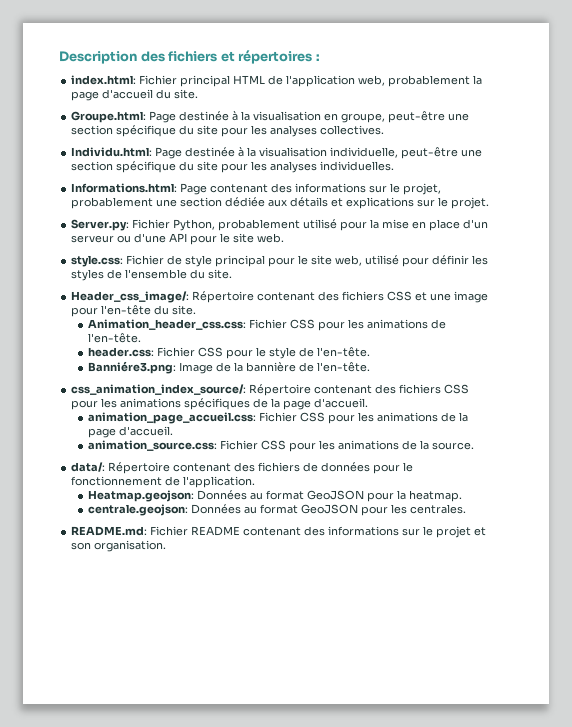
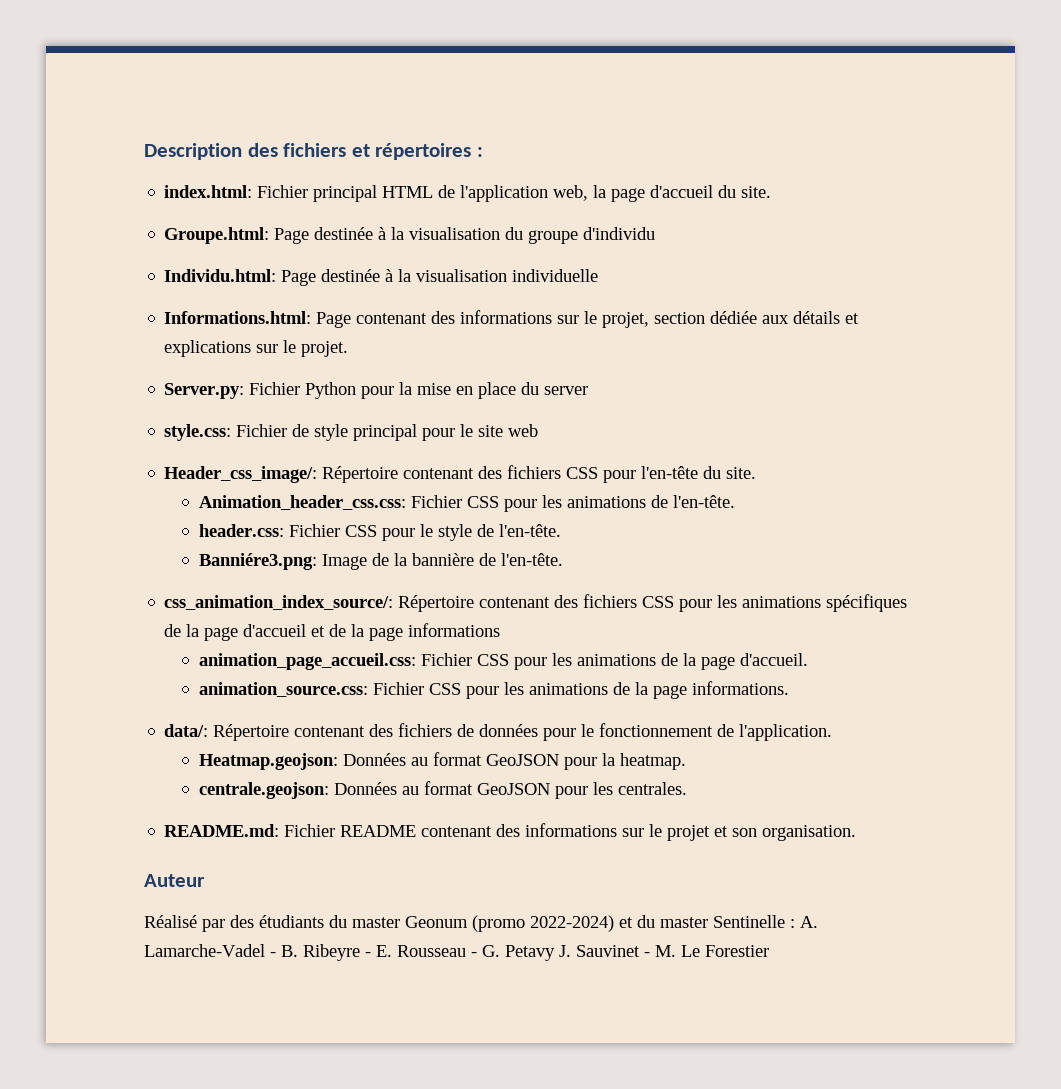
[388,75,471,87] probablement -> (589, 193) none
[324,111,470,123] [71,125,385,137] en groupe, peut-être une section spécifique du site pour les analyses collectives. -> [505,227,656,244] du groupe d'individu
[330,147,483,159] [71,161,395,173] individuelle, peut-être une section spécifique du site pour les analyses individuelles. -> [512,269,599,282] individuelle
[71,197,178,209] probablement une -> (650, 320) none
[173,219,338,231] Python, probablement utilisé -> [305,382,357,399] Python
[463,219,489,229] [71,233,285,245] d'un serveur ou d'une API pour le site web. -> [521,382,589,395] du server
[335,255,489,267] [71,269,233,281] web, utilisé pour définir les styles de l'ensemble du site. -> [508,424,539,437] web
[415,291,489,303] et une image -> (599, 473) none
[314,398,369,408] d'accueil. -> [243,623,501,641] d'accueil et de la page informations
[431,442,474,450] source. -> [652,681,789,699] page informations.
(167, 546) none -> [144,874,205,887] [144,915,818,932] [144,944,769,961] // Auteur // Réalisé par des étudiants du master Geonum (promo 2022-2024) et du master Sentinelle : A. Lamarche-Vadel - B. Ribeyre - E. Rousseau - G. Petavy J. Sauvinet - M. Le Forestier

